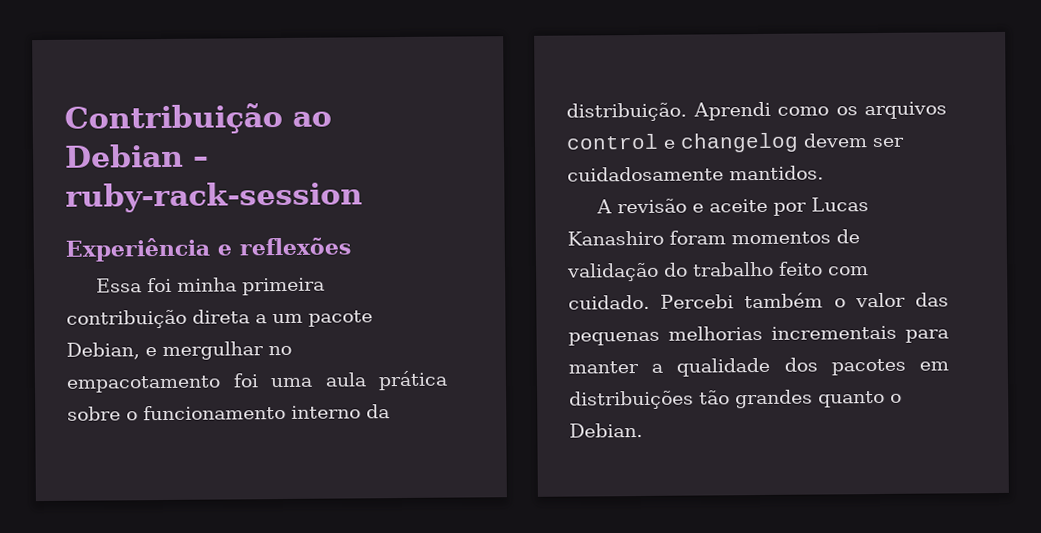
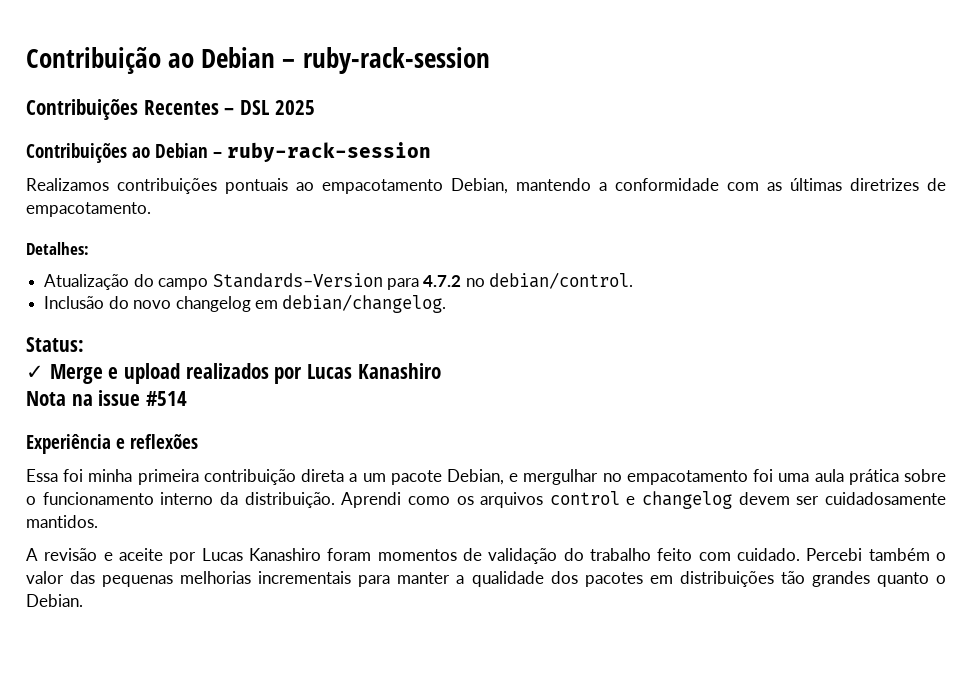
(363, 197) none -> [26,99,315,120] [26,142,431,163] [26,178,946,194] [26,202,151,217] [26,242,89,255] [44,272,634,290] [44,294,447,313] [26,337,84,352] [26,363,441,384] [26,390,188,406] // Contribuições Recentes – DSL 2025 // Contribuições ao Debian – ruby-rack-session // Realizamos contribuições pontuais ao empacotamento Debian, mantendo a conformidade com as últimas diretrizes de empacotamento. // Detalhes: // Atualização do campo Standards-Version para 4.7.2 no debian/control. // Inclusão do novo changelog em debian/changelog. // Status: // ✓ Merge e upload realizados por Lucas Kanashiro // Nota na issue #514

